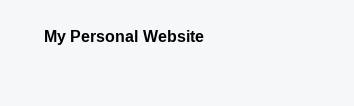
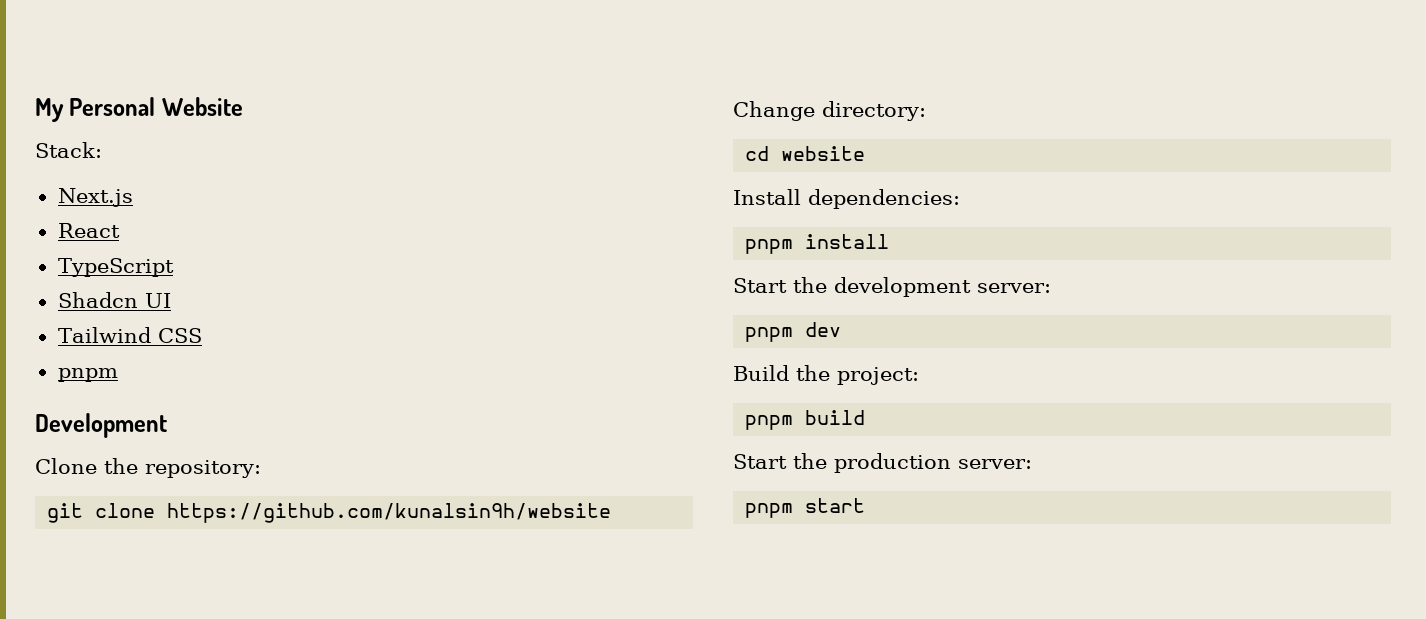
(204, 36) none -> [35,142,102,158] [57,188,133,207] [57,223,120,238] [57,258,174,277] [57,292,171,308] [57,327,202,343] [57,368,118,382] [35,413,167,438] [35,458,261,478] [47,503,612,523] [733,101,926,121] [745,146,866,161] [733,189,960,209] [745,234,890,254] [733,277,1051,297] [745,322,842,342] [733,365,919,385] [745,410,866,430] [733,453,1032,473] [745,498,866,518] // Stack: // Next.js // React // TypeScript // Shadcn UI // Tailwind CSS // pnpm // Development // Clone the repository: // git clone https://github.com/kunalsin9h/website // Change directory: // cd website // Install dependencies: // pnpm install // Start the development server: // pnpm dev // Build the project: // pnpm build // Start the production server: // pnpm start

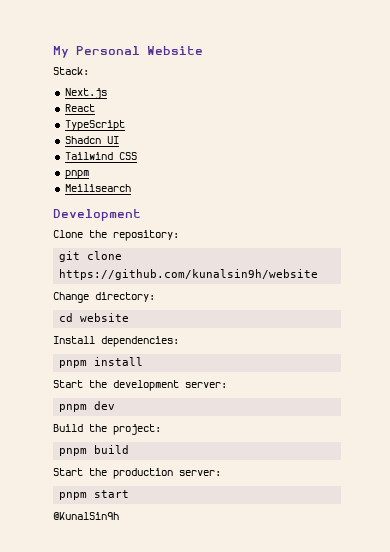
(118, 375) none -> [64,184,131,192] // Meilisearch
(866, 505) none -> [53,512,119,520] // @KunalSin9h

